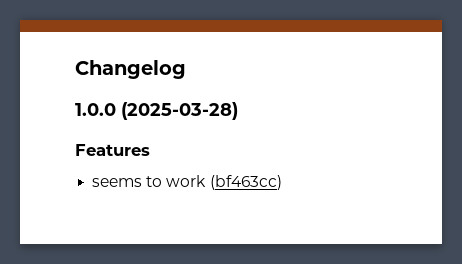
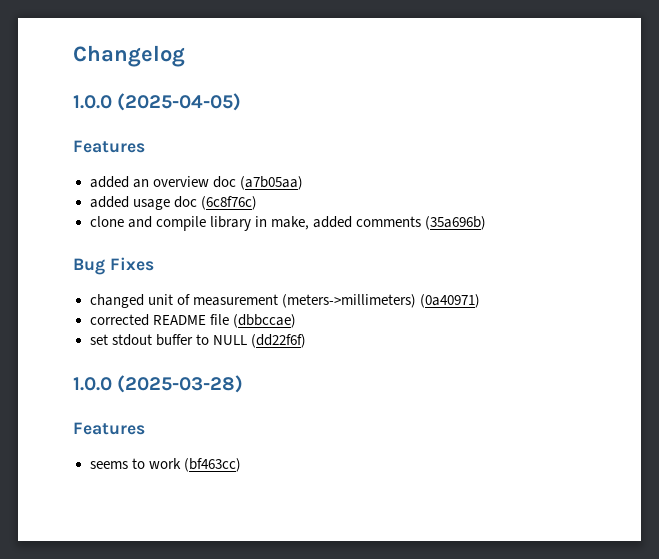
(186, 69) none -> [73,93,242,111] [73,140,145,153] [89,176,303,190] [89,196,257,210] [89,216,486,231] [73,257,154,275] [89,294,480,308] [89,314,296,328] [89,334,306,348] // 1.0.0 (2025-04-05) // Features // added an overview doc (a7b05aa) // added usage doc (6c8f76c) // clone and compile library in make, added comments (35a696b) // Bug Fixes // changed unit of measurement (meters->millimeters) (0a40971) // corrected README file (dbbccae) // set stdout buffer to NULL (dd22f6f)

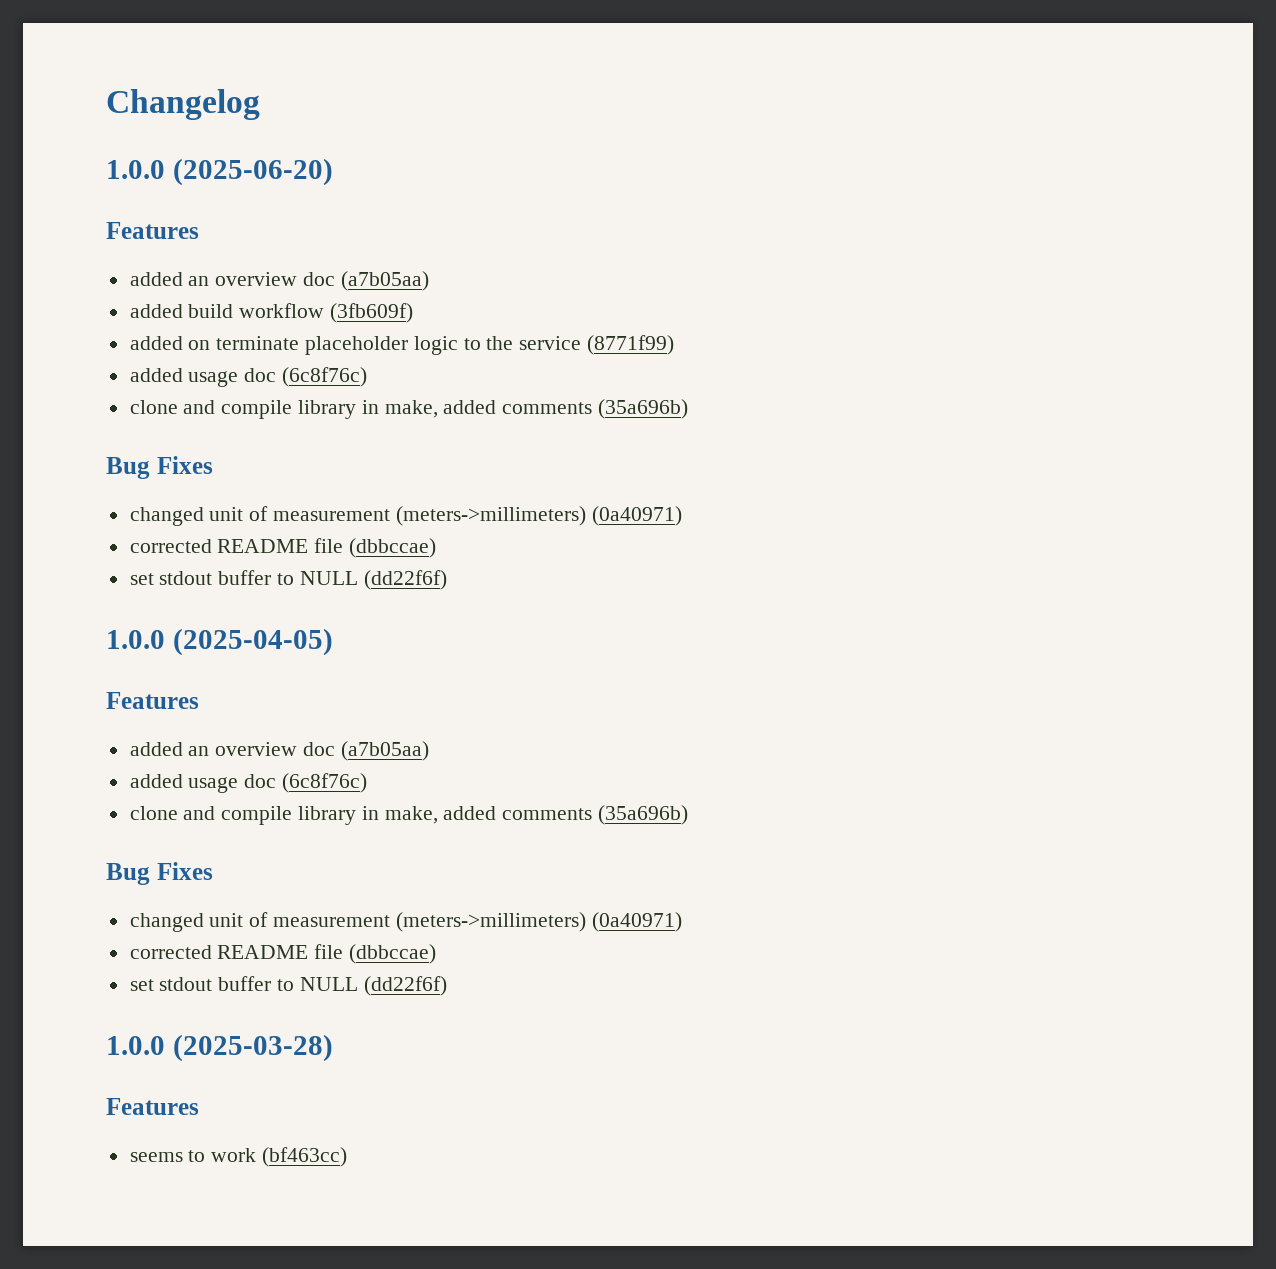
(185, 56) none -> [106,158,333,186] [106,222,199,239] [129,271,429,291] [129,303,414,323] [129,335,675,355] [129,367,368,387] [129,399,689,419] [106,456,213,479] [129,506,682,526] [129,538,437,558] [129,570,447,590] // 1.0.0 (2025-06-20) // Features // added an overview doc (a7b05aa) // added build workflow (3fb609f) // added on terminate placeholder logic to the service (8771f99) // added usage doc (6c8f76c) // clone and compile library in make, added comments (35a696b) // Bug Fixes // changed unit of measurement (meters->millimeters) (0a40971) // corrected README file (dbbccae) // set stdout buffer to NULL (dd22f6f)

